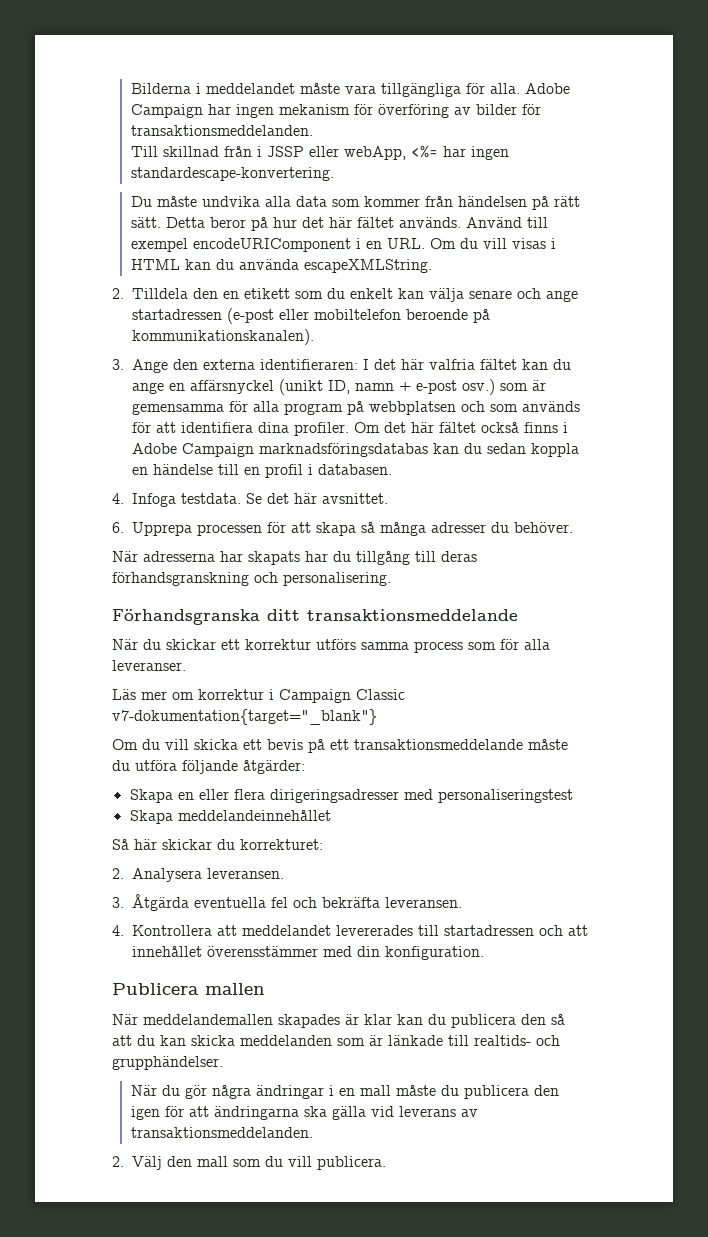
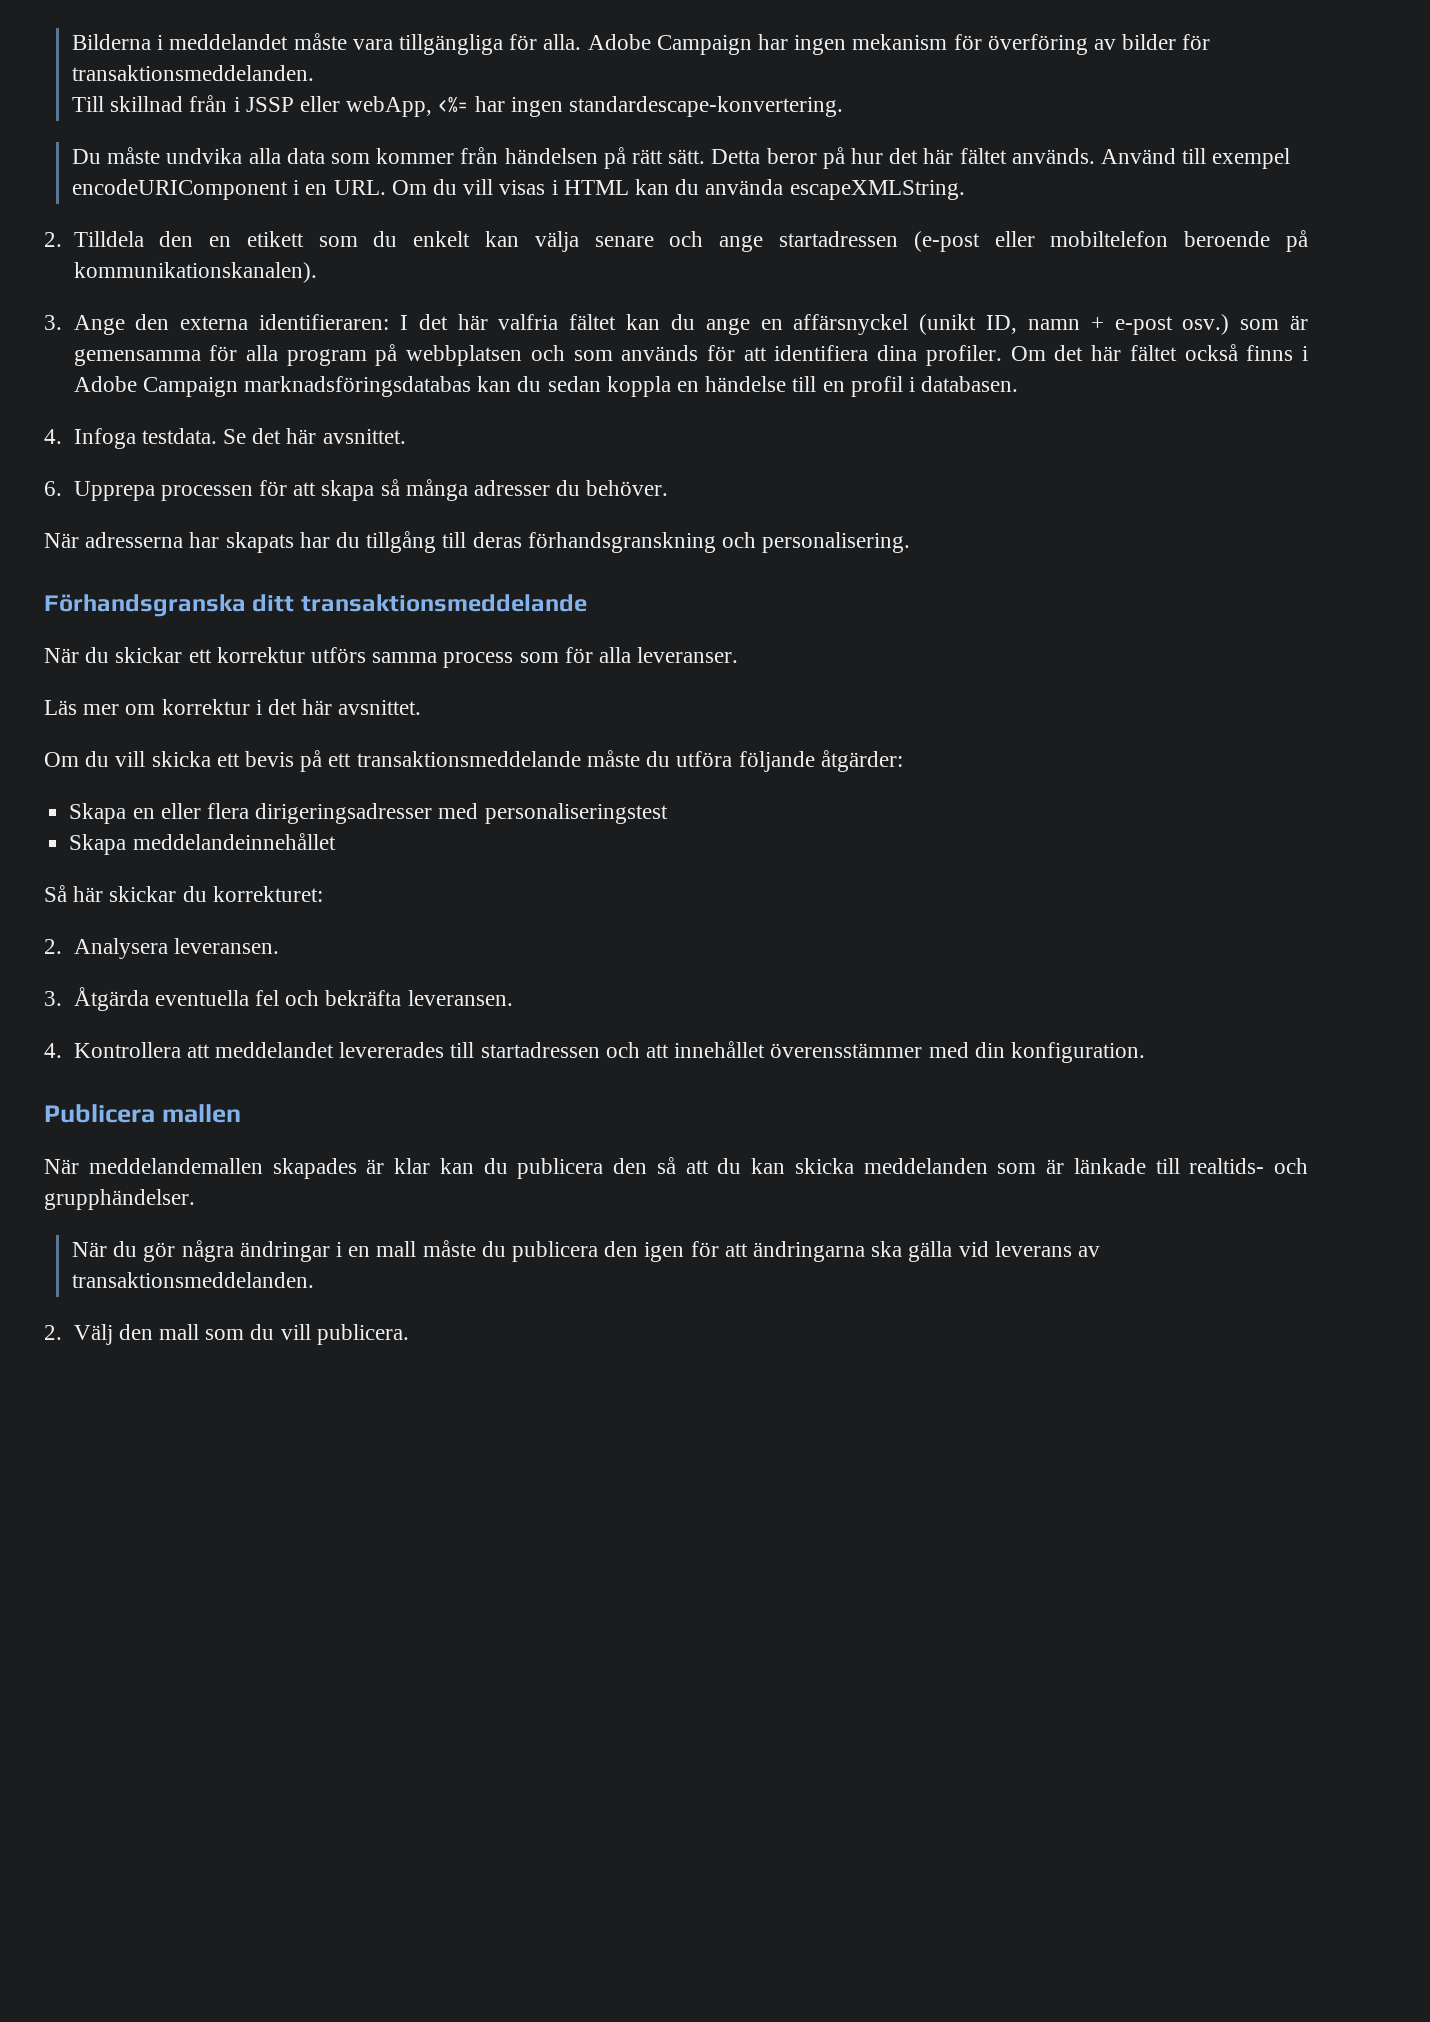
[279,689,405,703] [112,709,377,725] Campaign Classic v7-dokumentation{target="_blank"} -> [268,699,422,715] det här avsnittet.

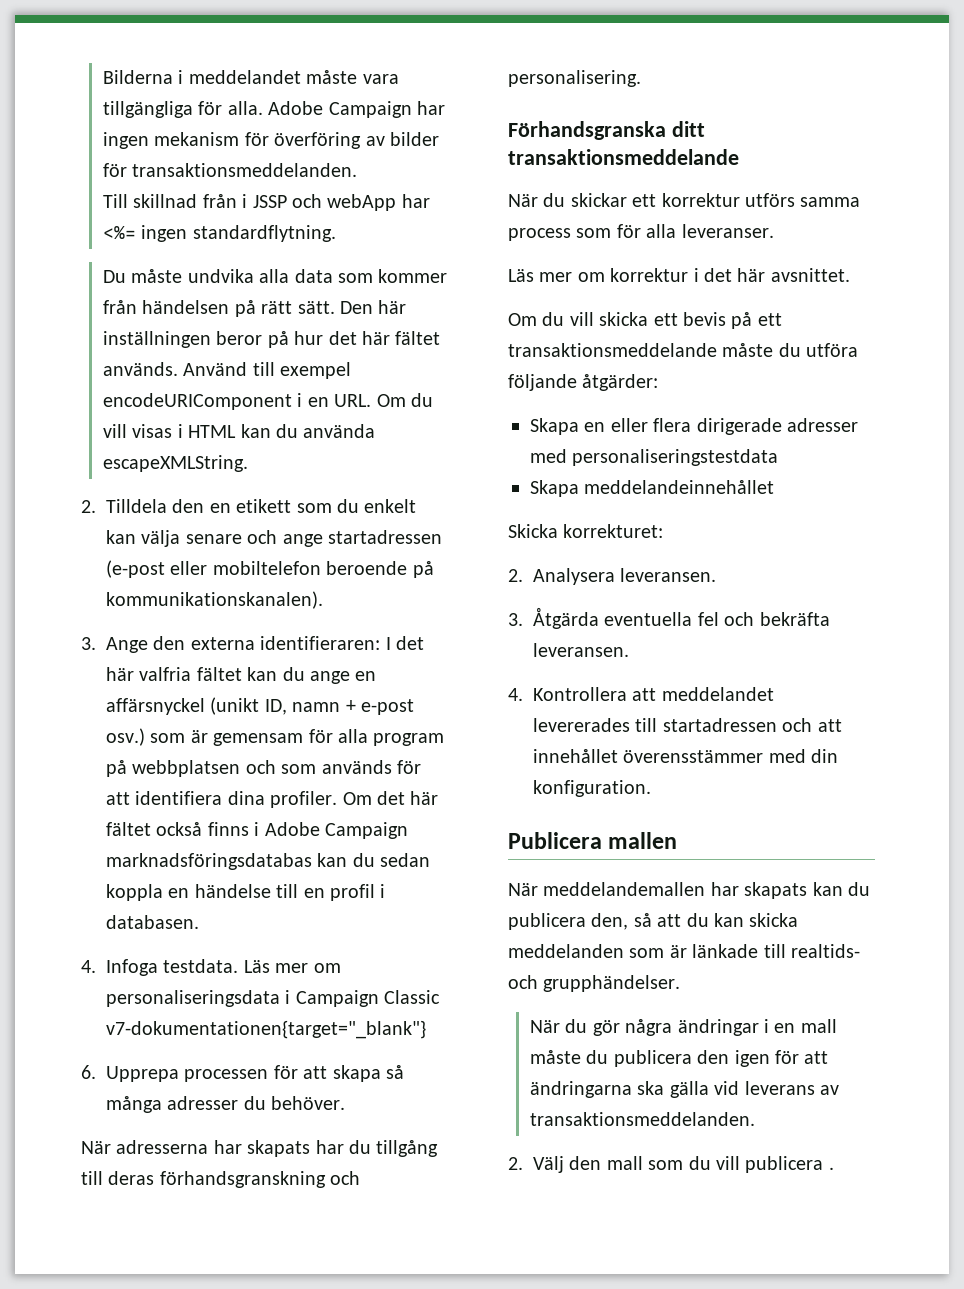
[299,96,843,117] eller webApp, <%= har ingen standardescape-konvertering. -> [292,194,430,211] [103,225,336,242] och webApp har <%= ingen standardflytning.
[711,149,761,164] Detta -> [340,300,407,314] [103,331,212,348] Den här inställningen
[73,349,201,366] gemensamma -> [213,733,304,746] gemensam
[222,428,406,444] Se det här avsnittet. -> [243,960,341,973] [106,990,441,1007] [106,1020,426,1039] Läs mer om personaliseringsdata i Campaign Classic v7-dokumentationen{target="_blank"}
[255,803,668,824] [69,833,336,855] [44,885,207,902] dirigeringsadresser med personaliseringstest // Skapa meddelandeinnehållet // Så här skickar du -> [696,418,858,435] [530,449,779,466] [530,480,775,497] [508,524,558,538] dirigerade adresser med personaliseringstestdata // Skapa meddelandeinnehållet // Skicka
[272,1158,430,1179] skapades är klar -> [710,882,808,899] har skapats
[613,1158,647,1174] den -> [591,913,629,930] den,
[316,1324,409,1345] publicera. -> [745,1156,834,1173] publicera .

